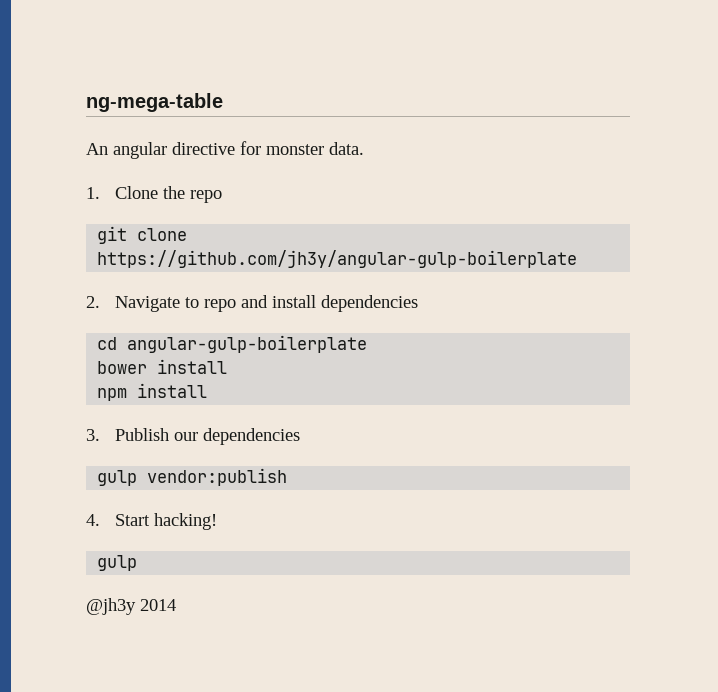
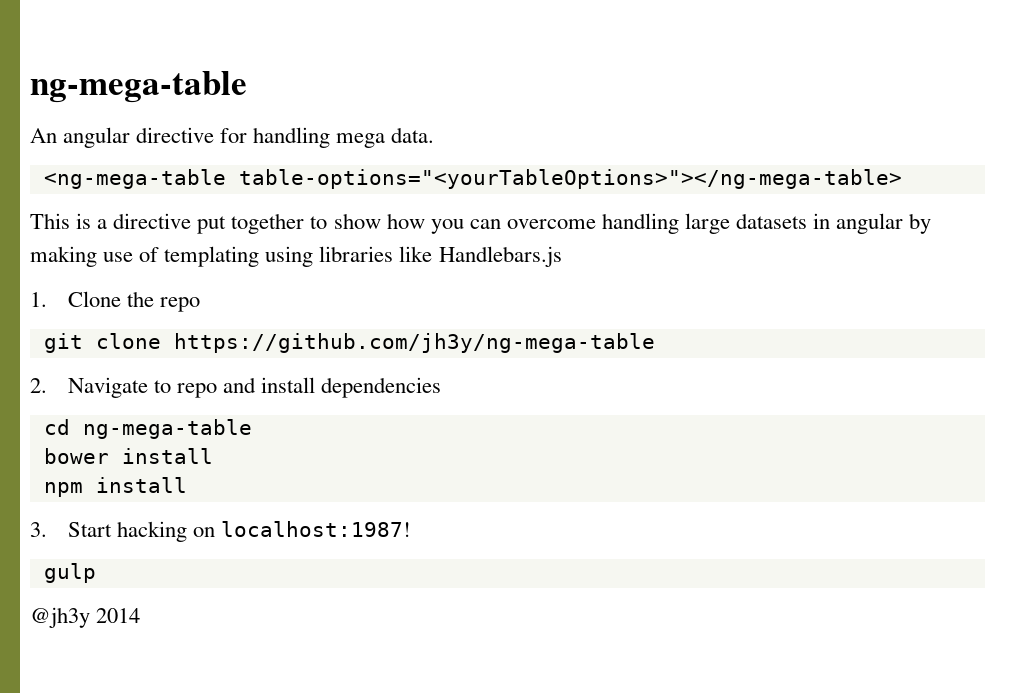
[266,144,324,155] monster -> [253,127,386,148] handling mega
(364, 148) none -> [43,169,902,189] [30,213,932,234] [30,246,562,267] // <ng-mega-table table-options="<yourTableOptions>"></ng-mega-table> // This is a directive put together to show how you can overcome handling large datasets in angular by making use of templating using libraries like Handlebars.js
[97,250,578,268] https://github.com/jh3y/angular-gulp-boilerplate -> [173,333,655,353] https://github.com/jh3y/ng-mega-table
[127,335,368,353] angular-gulp-boilerplate -> [82,419,252,439] ng-mega-table
[114,428,300,445] [97,468,288,486] [86,513,217,530] Publish our dependencies // gulp vendor:publish // 4. Start hacking! -> [67,521,412,542] Start hacking on localhost:1987!

